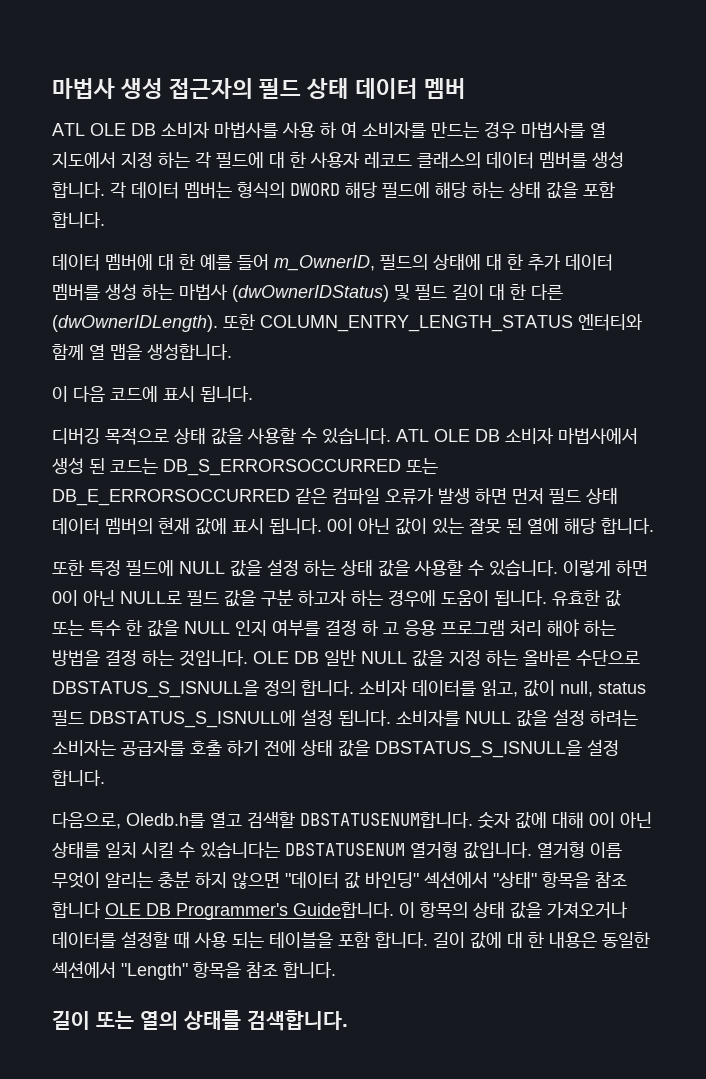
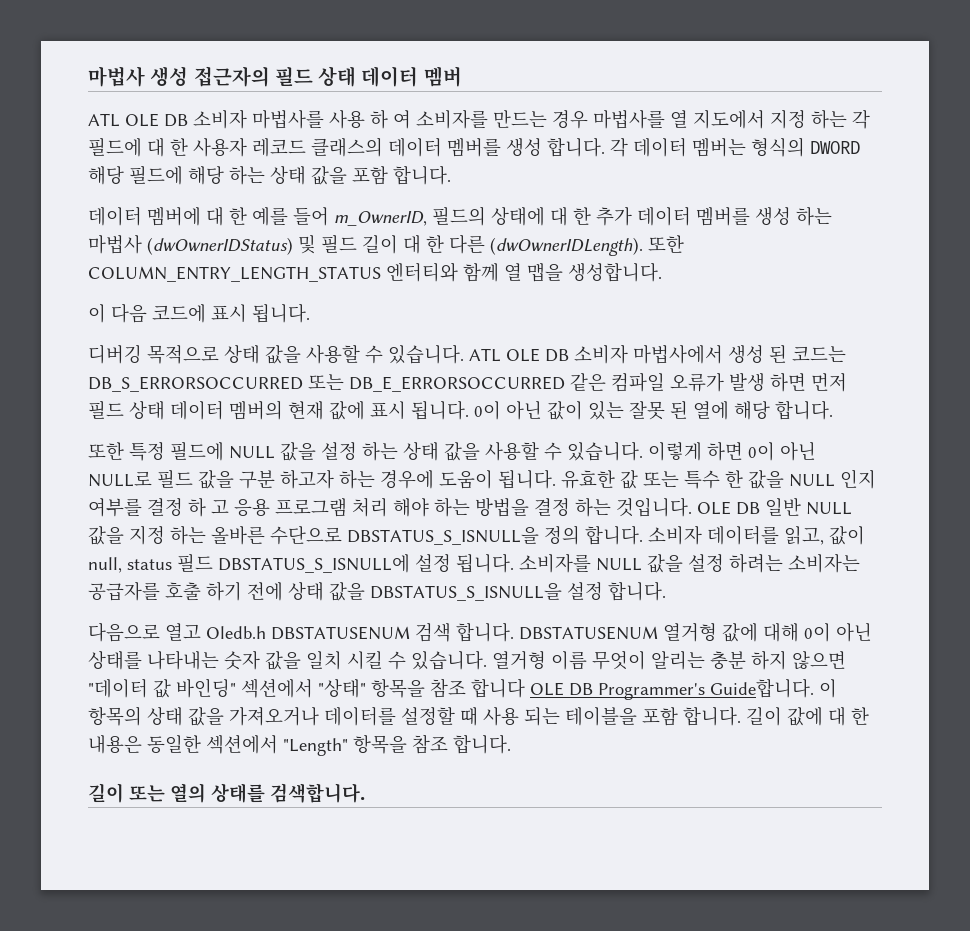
[52,812,511,829] 다음으로, Oledb.h를 열고 검색할 DBSTATUSENUM합니다. 숫자 -> [88,622,717,642] 다음으로 열고 Oledb.h DBSTATUSENUM 검색 합니다. DBSTATUSENUM 열거형
[105,842,532,859] 일치 시킬 수 있습니다는 DBSTATUSENUM 열거형 값입니다. -> [147,650,487,670] 나타내는 숫자 값을 일치 시킬 수 있습니다.

